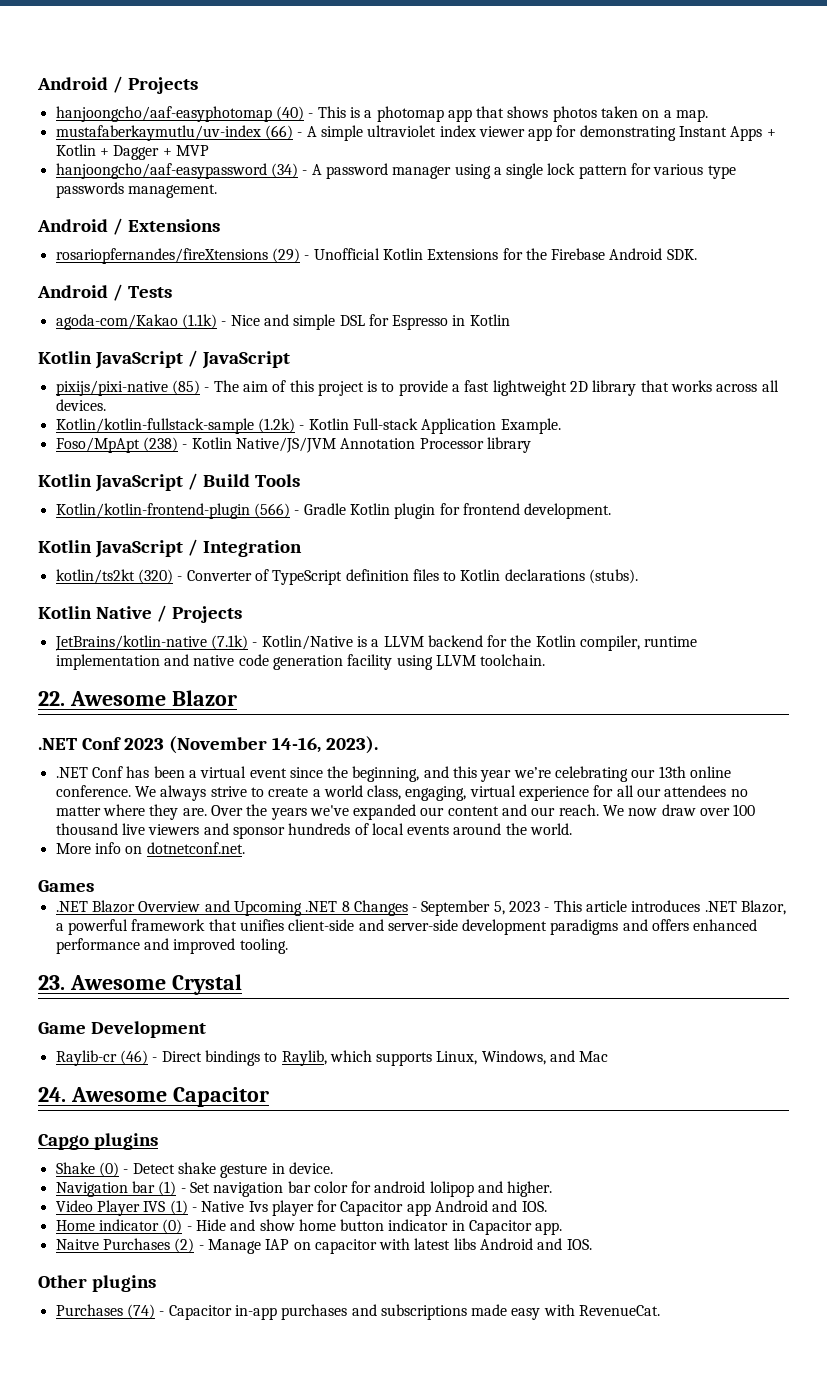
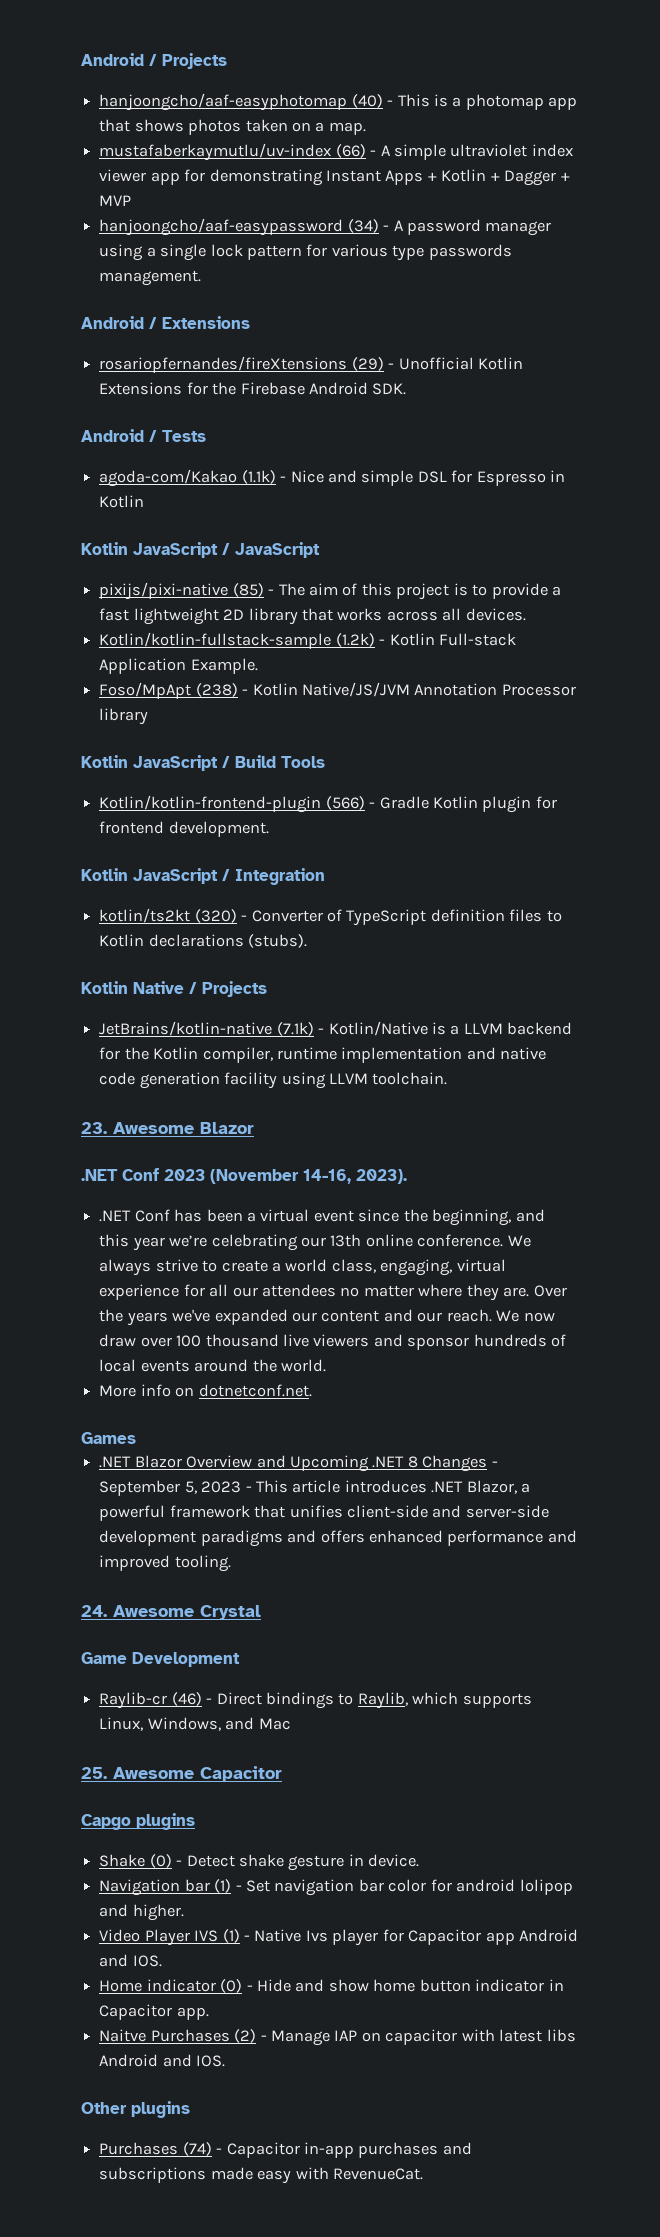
[38,691,65,706] 22. -> [81,1122,107,1134] 23.
[38,975,65,990] 23. -> [81,1605,107,1617] 24.
[38,1087,66,1102] 24. -> [81,1767,107,1779] 25.

